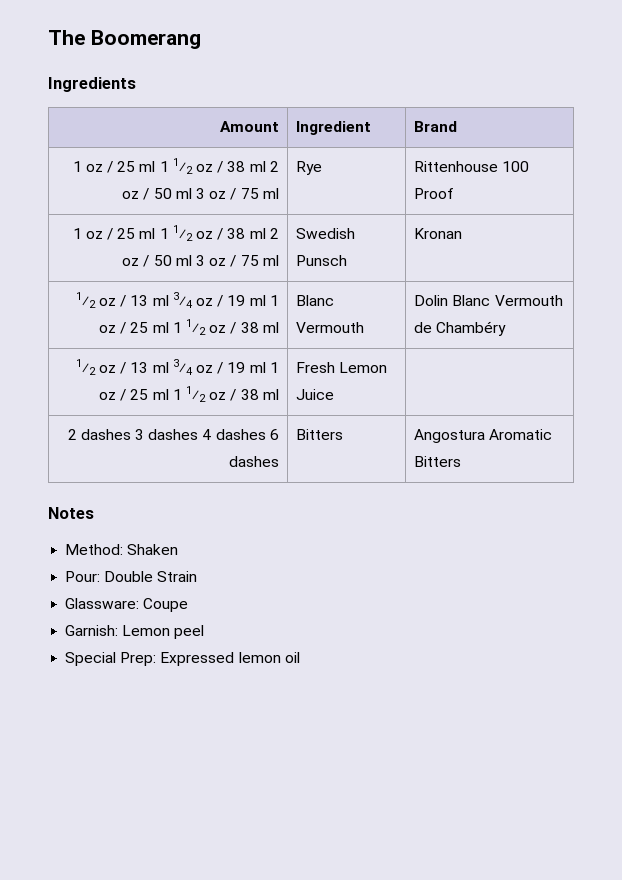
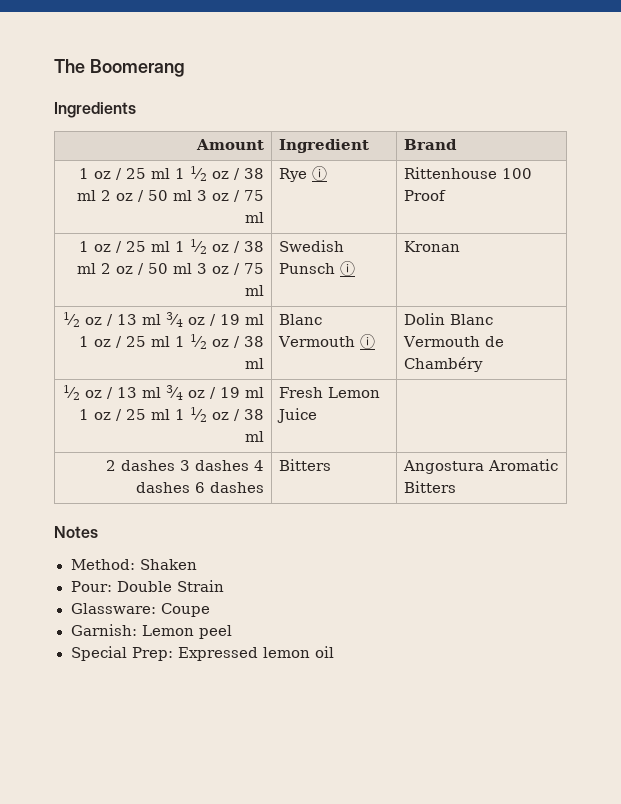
(323, 168) none -> [311,166,327,181] ⓘ
(348, 260) none -> [339,261,355,276] ⓘ
(365, 327) none -> [359,334,375,349] ⓘ

